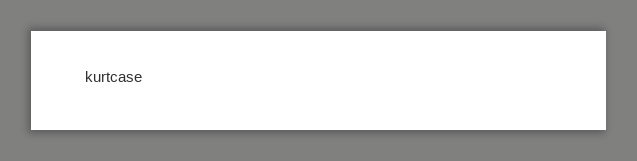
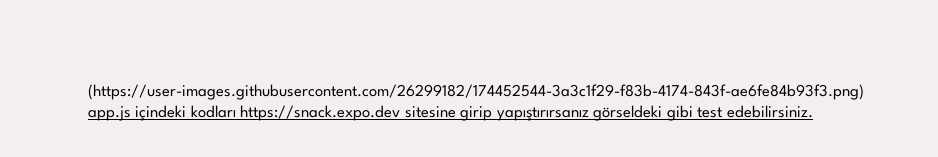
[85,71,142,82] kurtcase -> [88,84,864,100] [88,105,813,121] (https://user-images.githubusercontent.com/26299182/174452544-3a3c1f29-f83b-4174-843f-ae6fe84b93f3.png) app.js içindeki kodları https://snack.expo.dev sitesine girip yapıştırırsanız görseldeki gibi test edebilirsiniz.

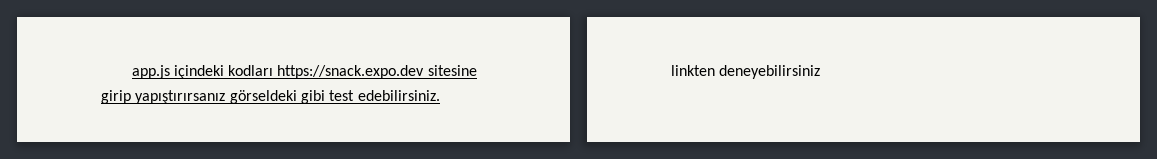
[88,84,864,100] (https://user-images.githubusercontent.com/26299182/174452544-3a3c1f29-f83b-4174-843f-ae6fe84b93f3.png) -> (131, 72) none
(813, 111) none -> [671,65,821,79] linkten deneyebilirsiniz

